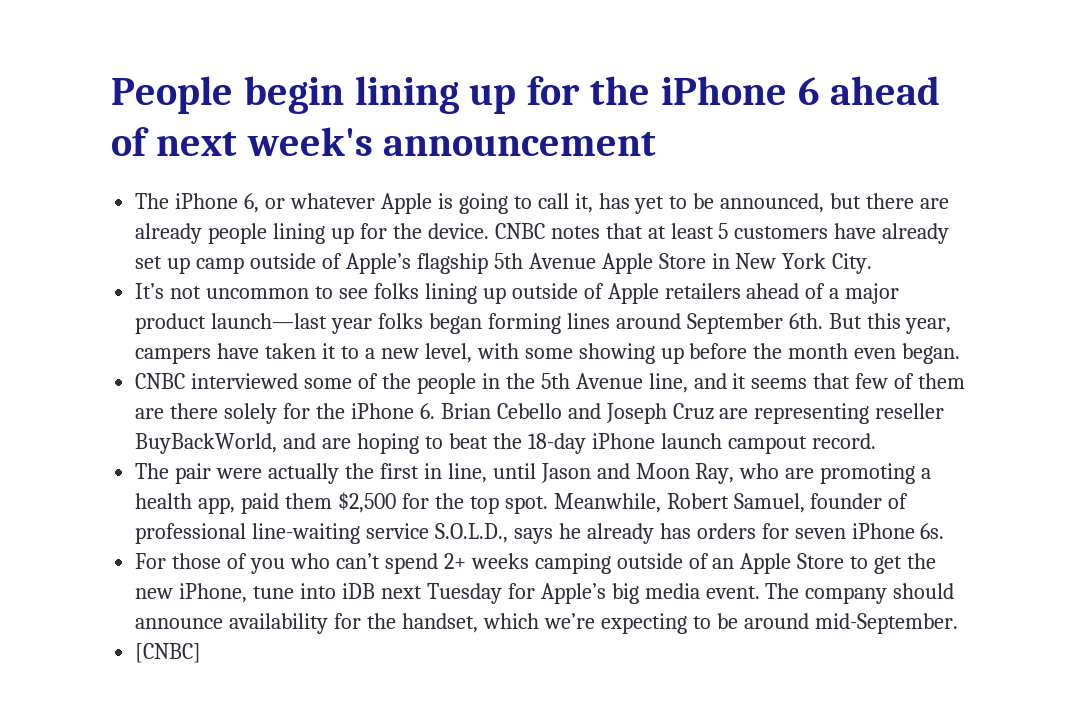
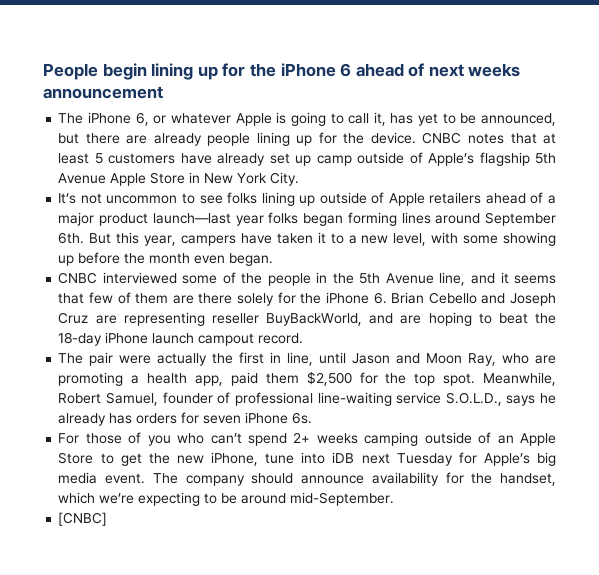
[246,127,373,156] week's -> [468,63,521,77] weeks

